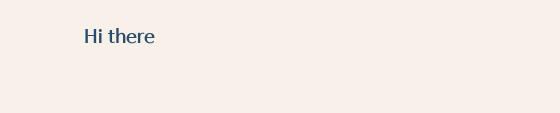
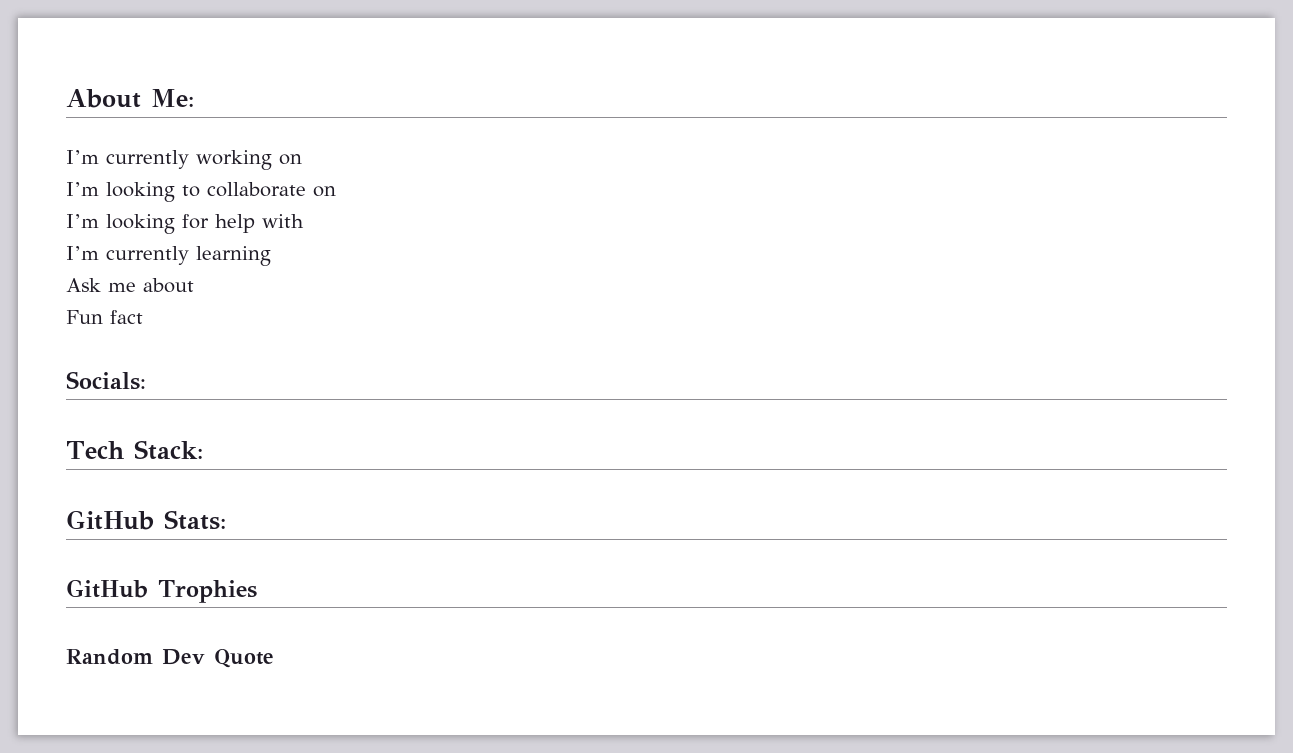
[84,28,156,44] Hi there -> [66,89,194,108] [66,150,302,170] [66,182,336,202] [66,214,304,234] [66,246,271,266] [66,278,194,293] [66,310,143,324] [66,371,146,390] [66,440,203,460] [66,510,226,530] [66,579,257,603] [66,649,274,668] About Me: // I’m currently working on // I’m looking to collaborate on // I’m looking for help with // I’m currently learning // Ask me about // Fun fact // Socials: // Tech Stack: // GitHub Stats: // GitHub Trophies // Random Dev Quote

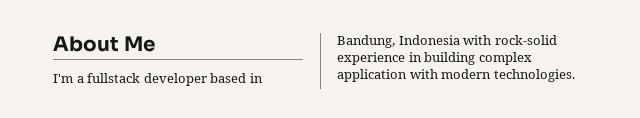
[151,89,194,107] [66,150,302,170] [66,182,336,202] [66,214,304,234] [66,246,271,266] [66,278,194,293] [66,310,143,324] [66,371,146,390] [66,440,203,460] [66,510,226,530] [66,579,257,603] [66,649,274,668] Me: // I’m currently working on // I’m looking to collaborate on // I’m looking for help with // I’m currently learning // Ask me about // Fun fact // Socials: // Tech Stack: // GitHub Stats: // GitHub Trophies // Random Dev Quote -> [124,36,156,52] [53,73,263,86] [337,35,557,48] [337,52,532,65] [337,69,575,82] Me // I'm a fullstack developer based in Bandung, Indonesia with rock-solid experience in building complex application with modern technologies.

